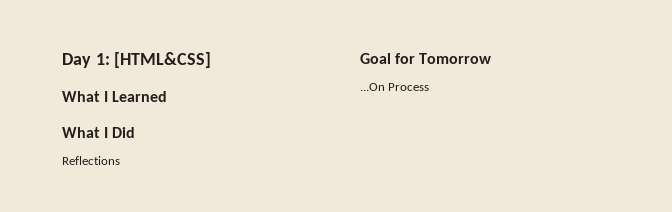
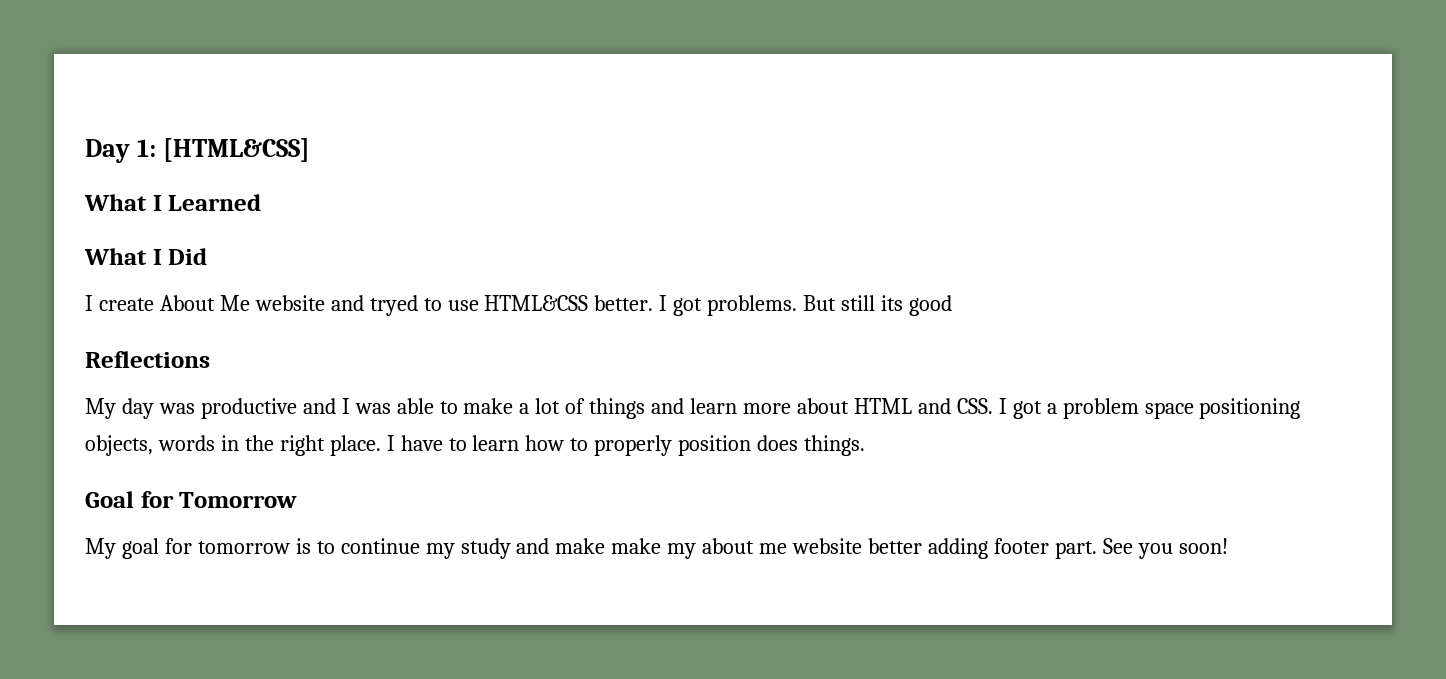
[62,156,120,165] [360,53,492,64] [360,83,430,91] Reflections // Goal for Tomorrow // ...On Process -> [85,295,952,316] [85,351,210,368] [85,398,1301,419] [85,435,866,456] [85,491,298,508] [85,538,1228,559] I create About Me website and tryed to use HTML&CSS better. I got problems. But still its good // Reflections // My day was productive and I was able to make a lot of things and learn more about HTML and CSS. I got a problem space positioning objects, words in the right place. I have to learn how to properly position does things. // Goal for Tomorrow // My goal for tomorrow is to continue my study and make make my about me website better adding footer part. See you soon!

